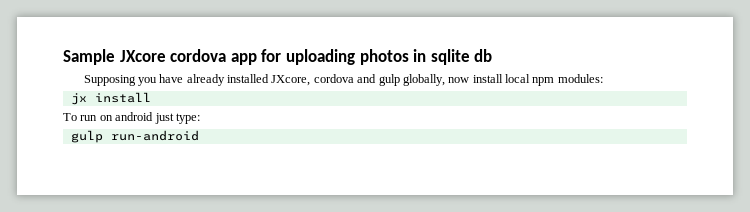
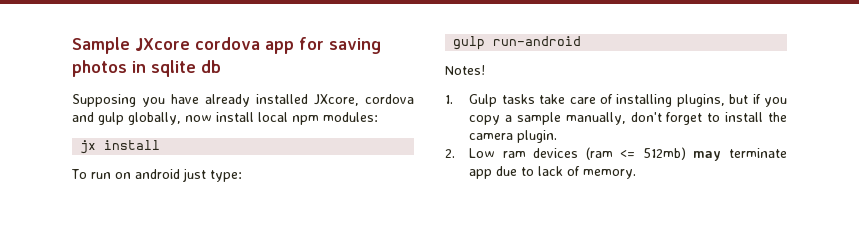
[285,49,355,65] uploading -> [329,38,381,54] saving
(199, 135) none -> [445,65,485,75] [445,94,787,107] [469,112,787,125] [469,130,558,143] [445,147,787,161] [469,166,637,179] // Notes! // 1. Gulp tasks take care of installing plugins, but if you copy a sample manually, don't forget to install the camera plugin. // 2. Low ram devices (ram <= 512mb) may terminate app due to lack of memory.

